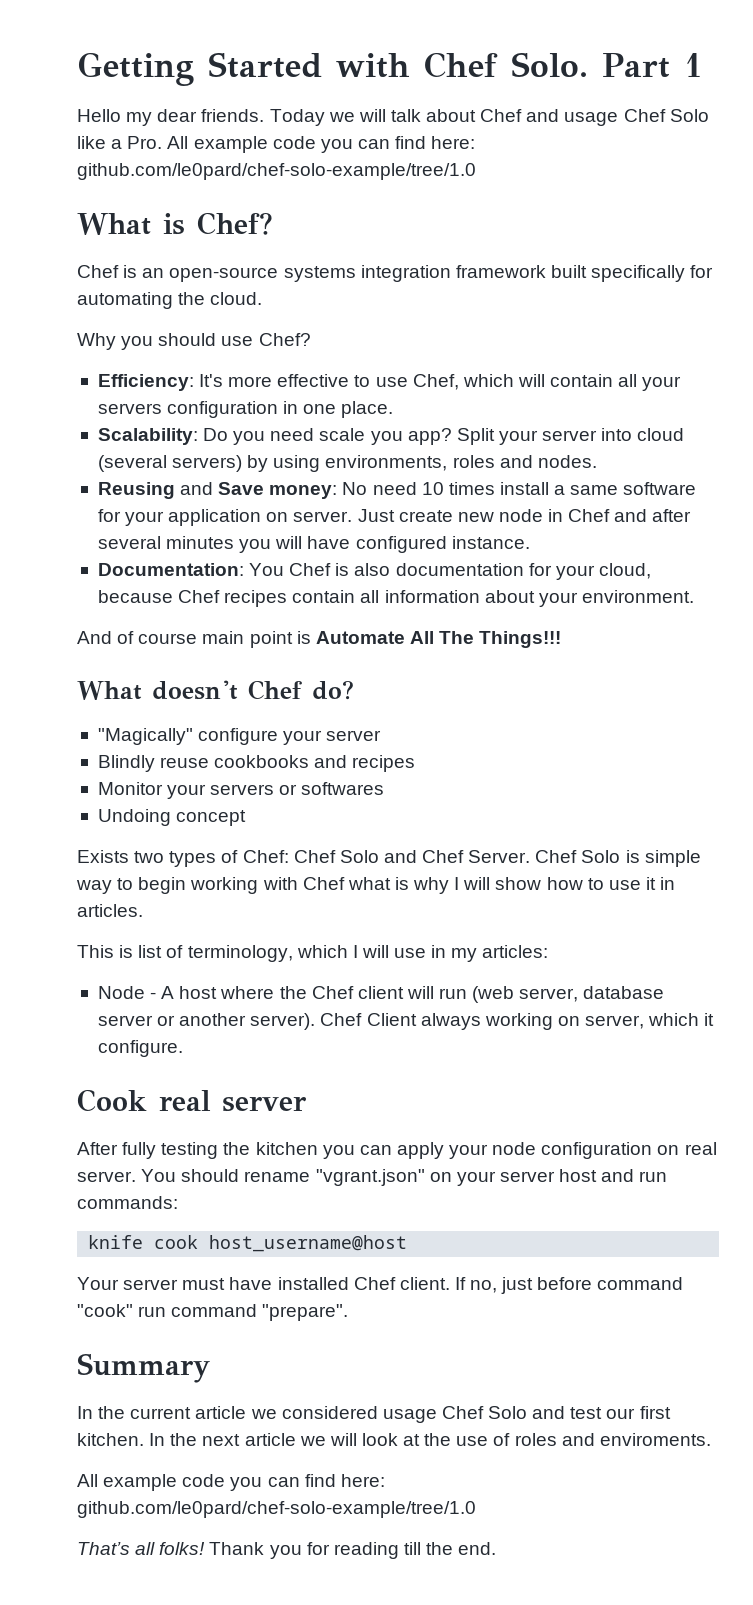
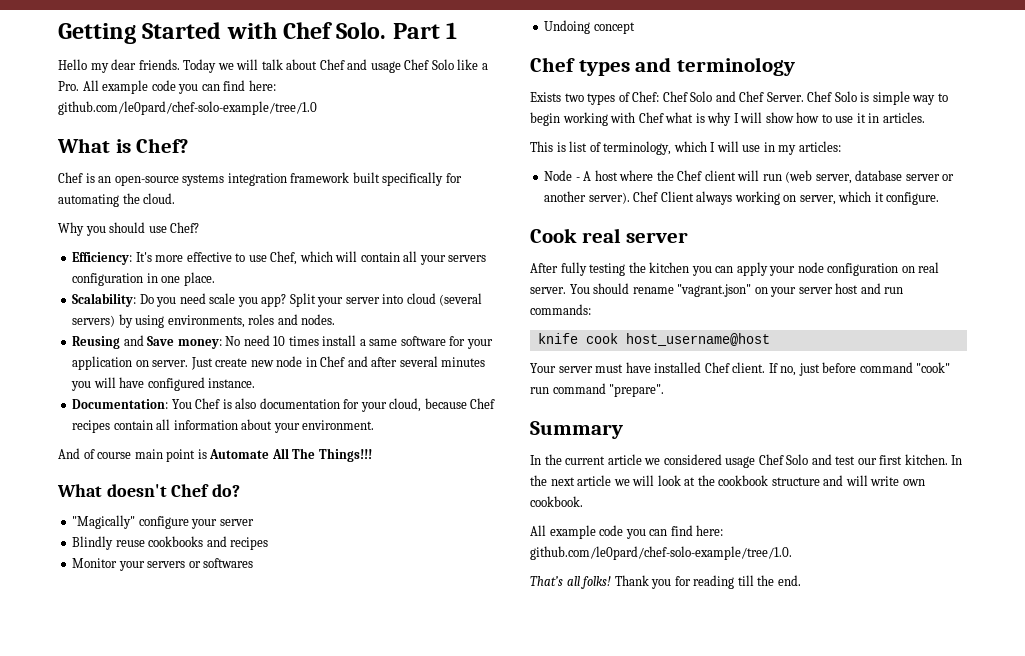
(247, 818) none -> [530,57,795,76] // Chef types and terminology
[315,1169,425,1186] "vgrant.json" -> [677,284,752,297] "vagrant.json"
[456,1433,711,1446] [77,1474,385,1491] [77,1501,476,1518] use of roles and enviroments. // All example code you can find here: github.com/le0pard/chef-solo-example/tree/1.0 -> [718,475,925,486] [530,496,583,507] [530,525,724,539] [530,546,792,560] cookbook structure and will write own cookbook. // All example code you can find here: github.com/le0pard/chef-solo-example/tree/1.0.

